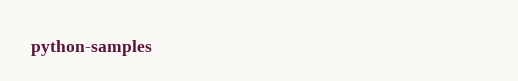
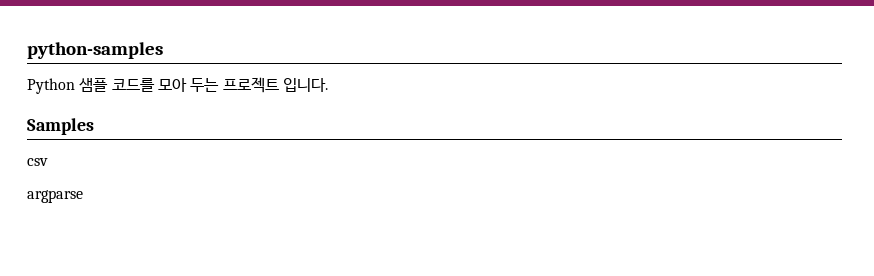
(152, 48) none -> [27,77,328,94] [27,118,94,135] [27,158,48,166] [27,190,83,203] // Python 샘플 코드를 모아 두는 프로젝트 입니다. // Samples // csv // argparse

